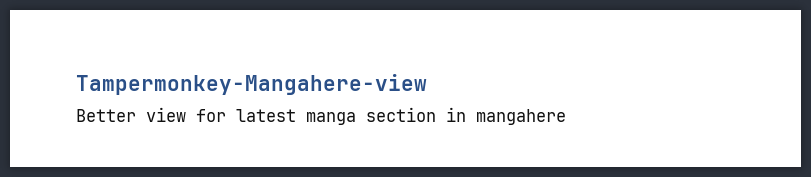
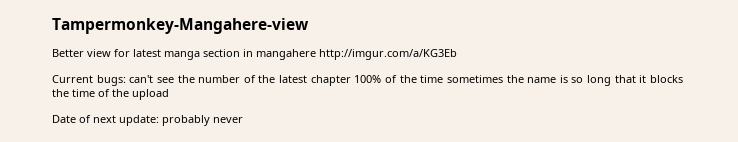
(566, 117) none -> [319,49,457,60] [52,75,683,86] [52,89,169,100] [52,115,243,126] http://imgur.com/a/KG3Eb // Current bugs: can't see the number of the latest chapter 100% of the time sometimes the name is so long that it blocks the time of the upload // Date of next update: probably never

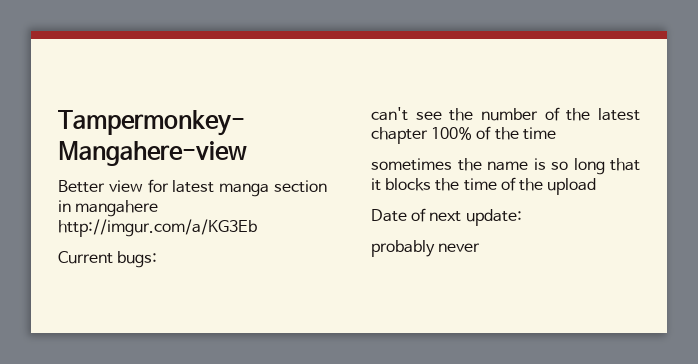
(126, 80) none -> (158, 259) //
(444, 79) none -> (556, 133) //
(159, 120) none -> (522, 217) //

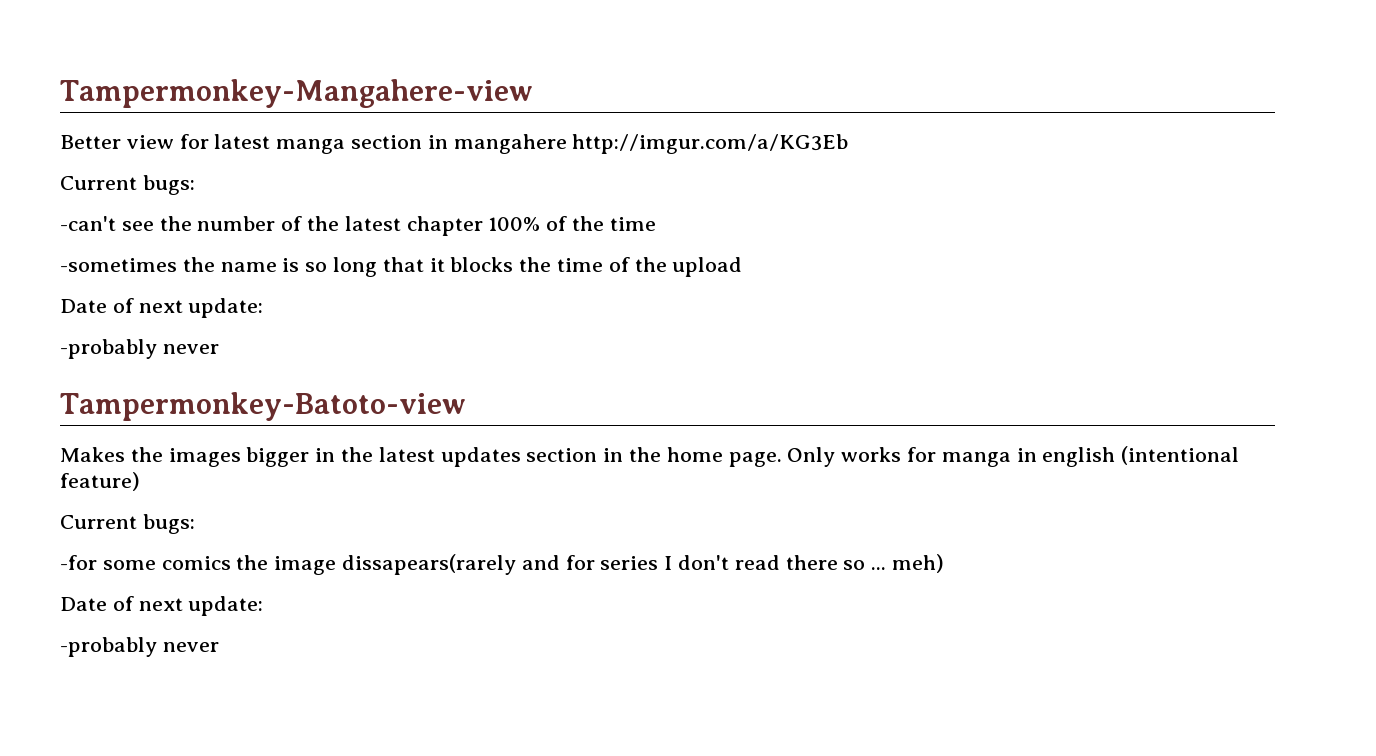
[371,107,408,121] can't -> [60,216,116,231] -can't
[371,158,452,171] sometimes -> [60,258,177,272] -sometimes
[371,240,481,257] probably never -> [60,339,219,359] [60,392,466,421] [60,446,1240,467] [60,472,140,491] [60,514,195,534] [60,554,945,575] [60,596,264,616] [60,637,219,657] -probably never // Tampermonkey-Batoto-view // Makes the images bigger in the latest updates section in the home page. Only works for manga in english (intentional feature) // Current bugs: // -for some comics the image dissapears(rarely and for series I don't read there so ... meh) // Date of next update: // -probably never

